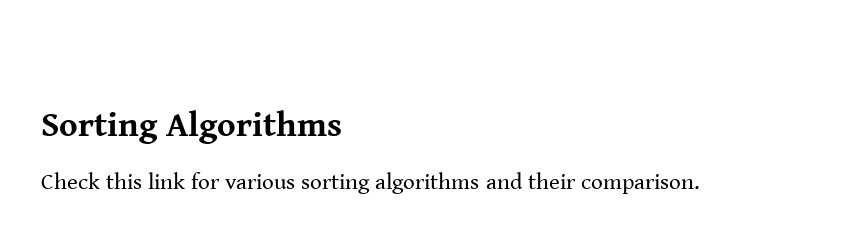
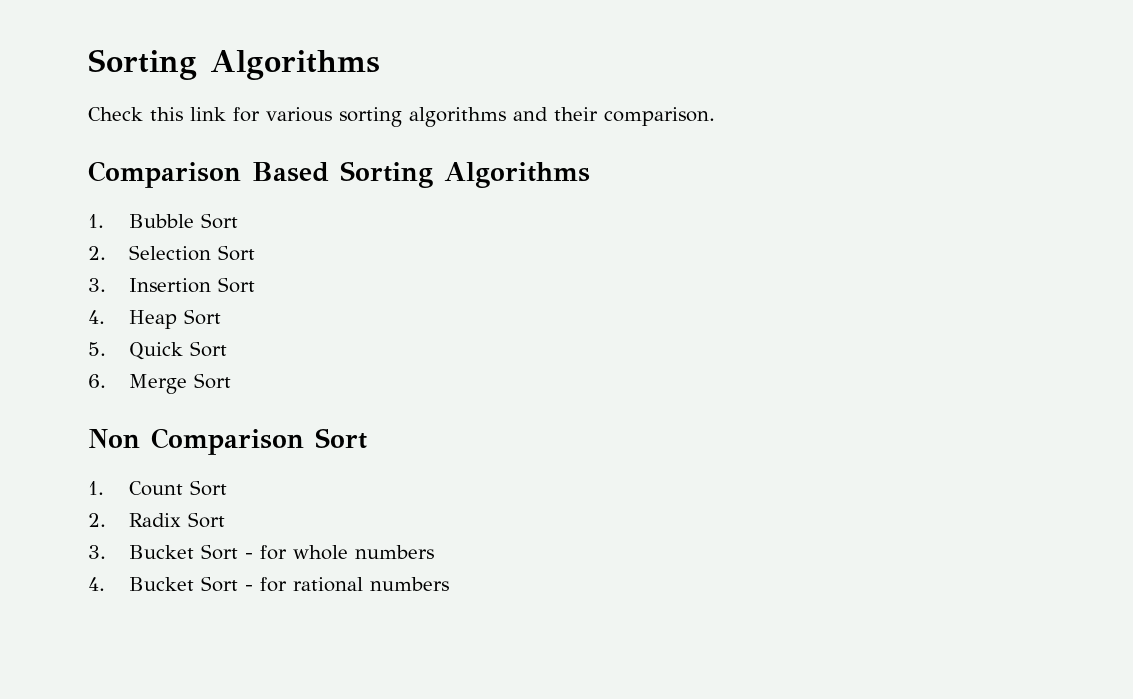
(700, 184) none -> [88,161,590,188] [88,213,238,229] [88,245,255,261] [88,277,255,293] [88,309,221,329] [88,341,227,360] [88,373,231,394] [88,428,367,455] [88,480,227,496] [88,512,225,528] [88,544,434,560] [88,576,449,592] // Comparison Based Sorting Algorithms // 1. Bubble Sort // 2. Selection Sort // 3. Insertion Sort // 4. Heap Sort // 5. Quick Sort // 6. Merge Sort // Non Comparison Sort // 1. Count Sort // 2. Radix Sort // 3. Bucket Sort - for whole numbers // 4. Bucket Sort - for rational numbers

